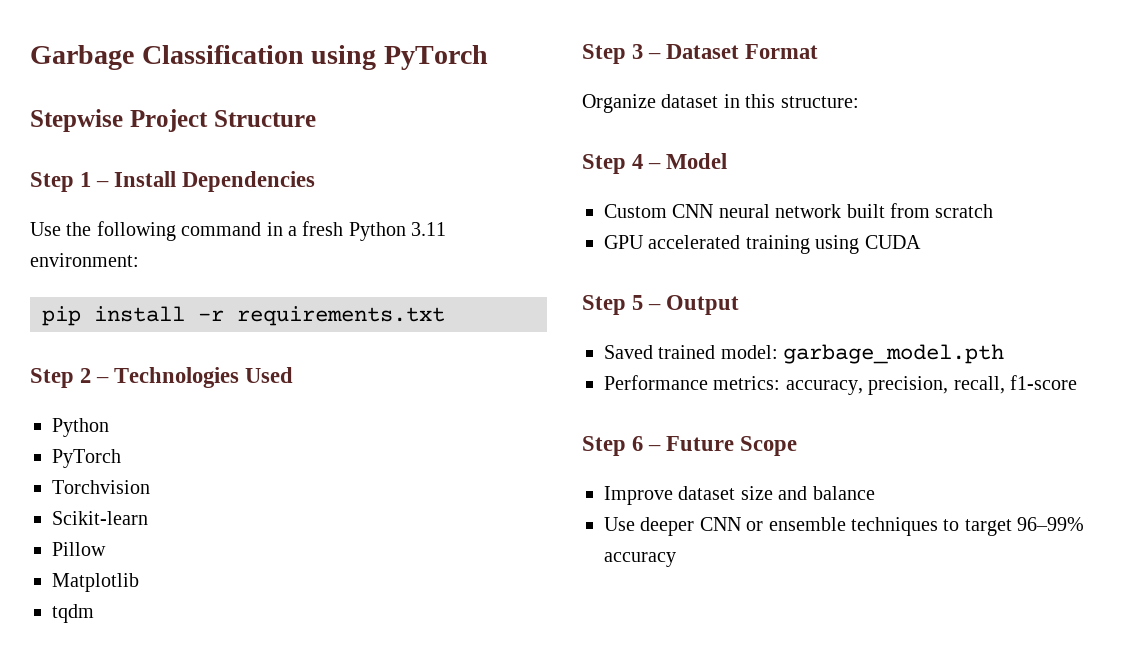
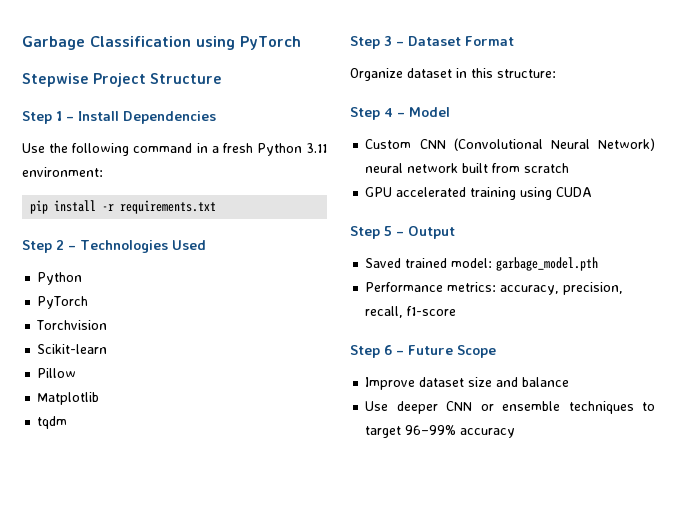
(714, 211) none -> [453,138,655,151] (Convolutional Neural Network)

